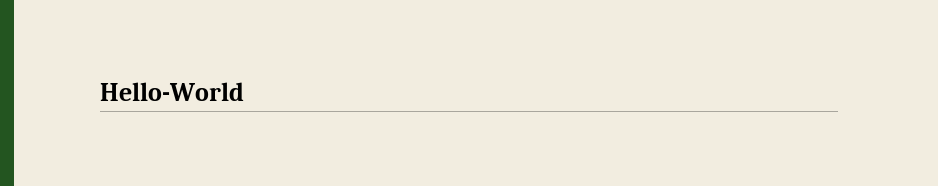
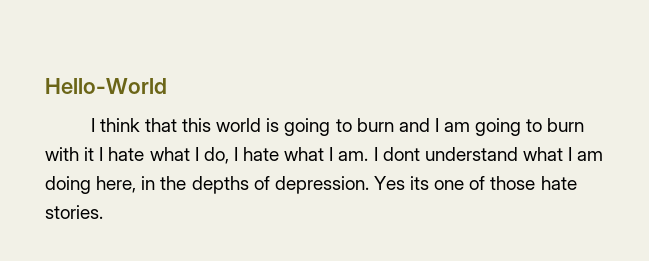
(244, 91) none -> [90,118,585,136] [45,147,604,164] [45,176,577,194] [45,205,103,219] // I think that this world is going to burn and I am going to burn with it I hate what I do, I hate what I am. I dont understand what I am doing here, in the depths of depression. Yes its one of those hate stories.

